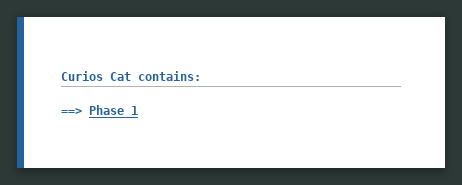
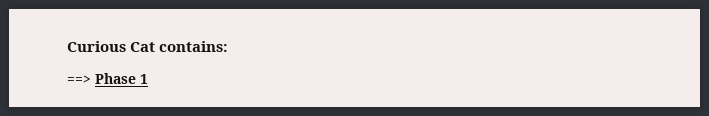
[61,71,103,81] Curios -> [67,41,126,52] Curious

